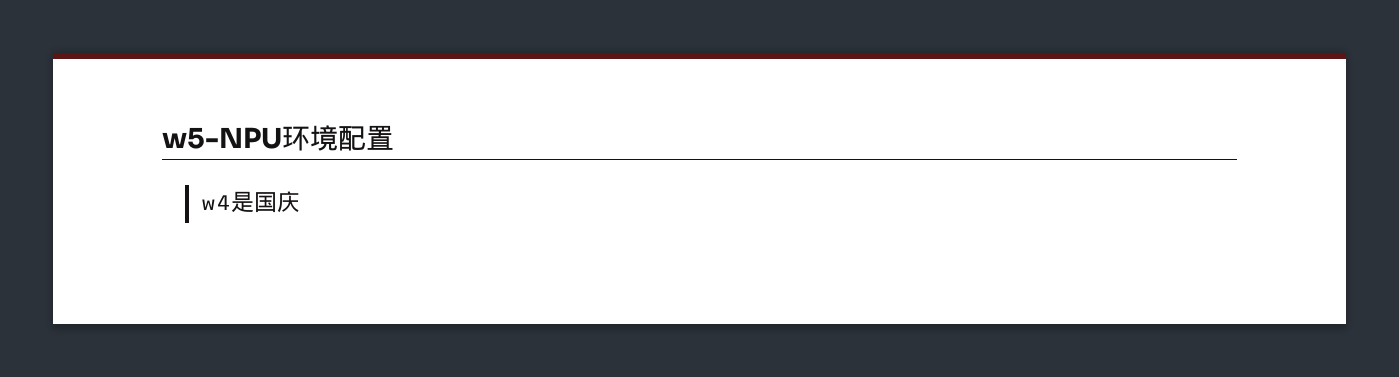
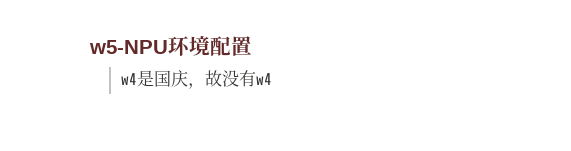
(300, 202) none -> [187,70,272,89] ，故没有w4

